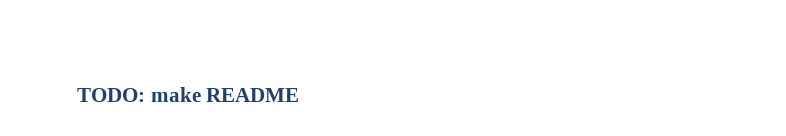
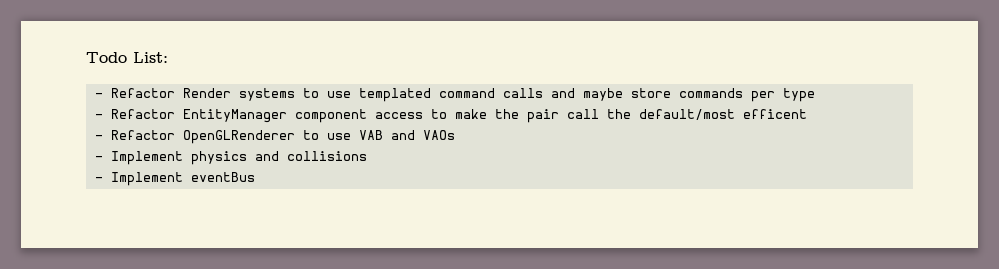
[77,87,300,102] TODO: make README -> [86,52,168,63] [94,88,815,102] [94,109,807,123] [94,130,455,144] [94,151,367,165] [94,172,255,186] Todo List: // - Refactor Render systems to use templated command calls and maybe store commands per type // - Refactor EntityManager component access to make the pair call the default/most efficent // - Refactor OpenGLRenderer to use VAB and VAOs // - Implement physics and collisions // - Implement eventBus

